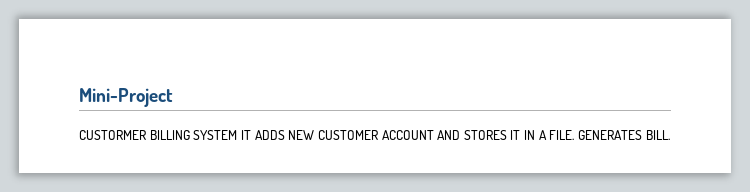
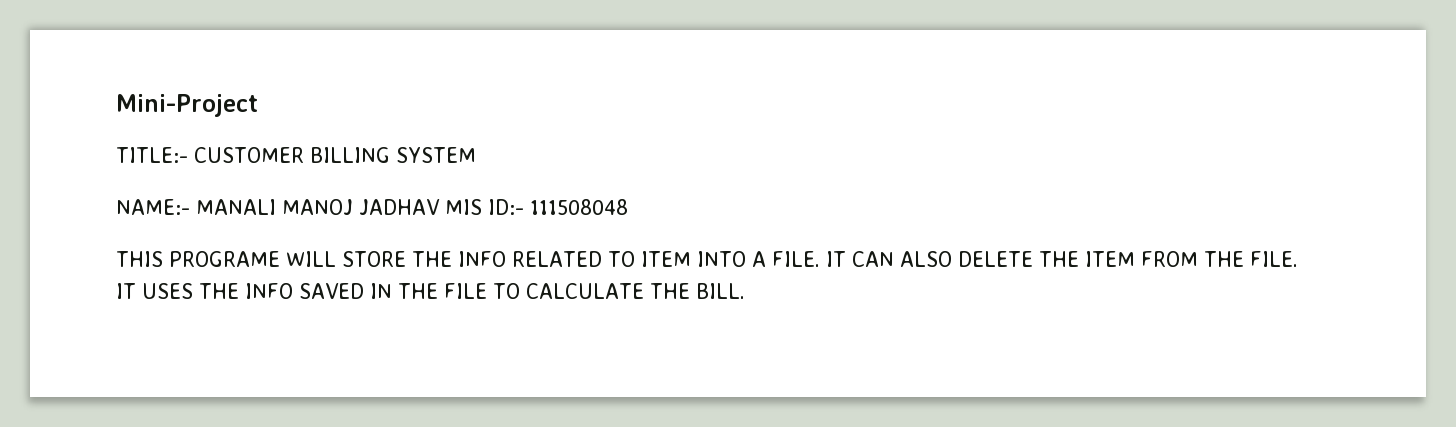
[79,130,146,140] CUSTORMER -> [116,147,304,163] TITLE:- CUSTOMER
[240,130,643,140] IT ADDS NEW CUSTOMER ACCOUNT AND STORES IT IN A FILE. GENERATES -> [116,199,628,215] [116,251,1298,267] [116,283,690,299] // NAME:- MANALI MANOJ JADHAV MIS ID:- 111508048 // THIS PROGRAME WILL STORE THE INFO RELATED TO ITEM INTO A FILE. IT CAN ALSO DELETE THE ITEM FROM THE FILE. // IT USES THE INFO SAVED IN THE FILE TO CALCULATE THE

